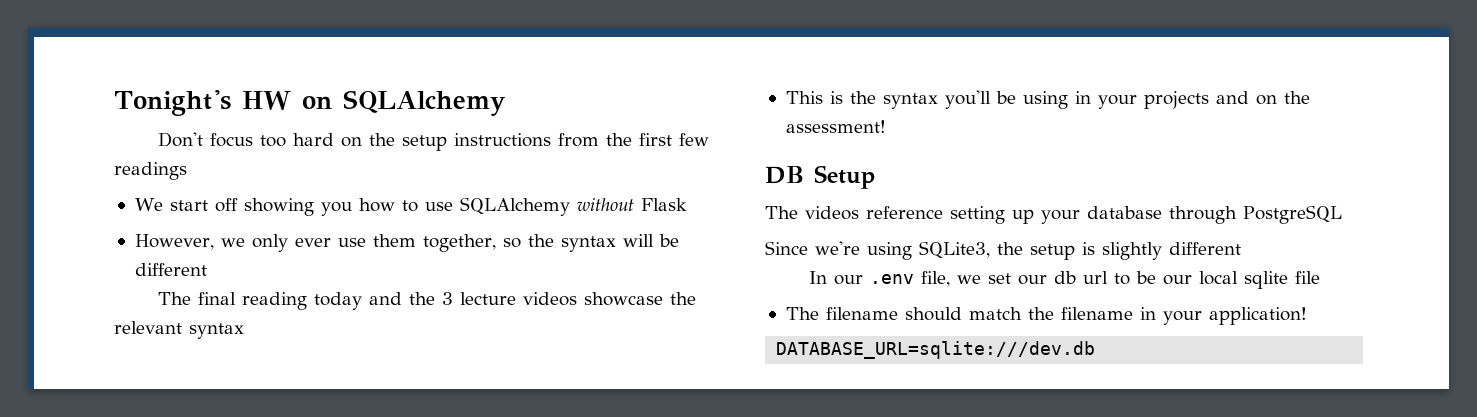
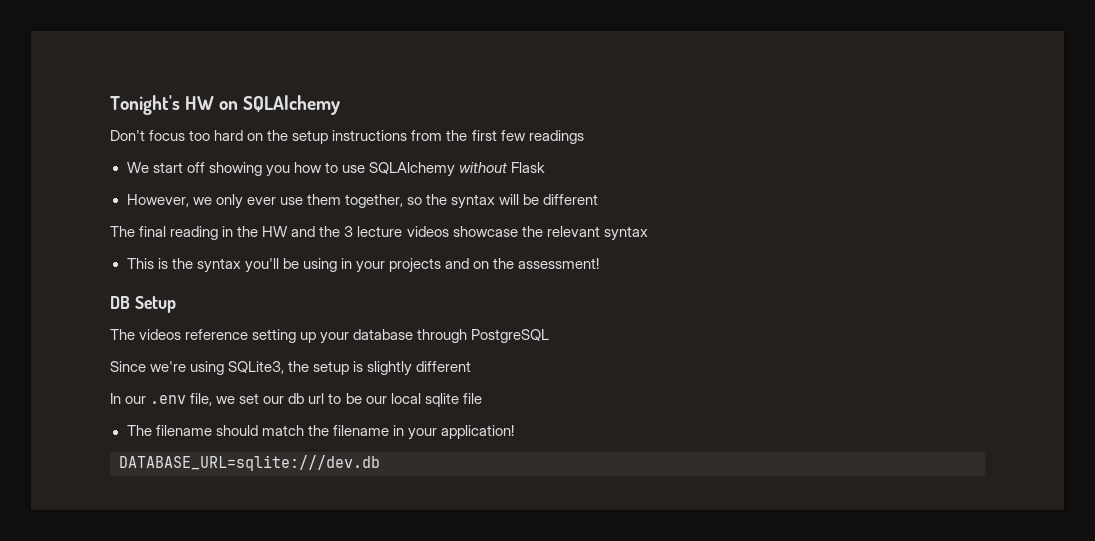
[314,292,363,310] today -> [222,226,289,237] in the HW

